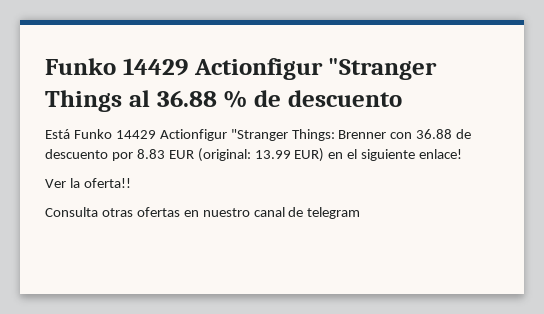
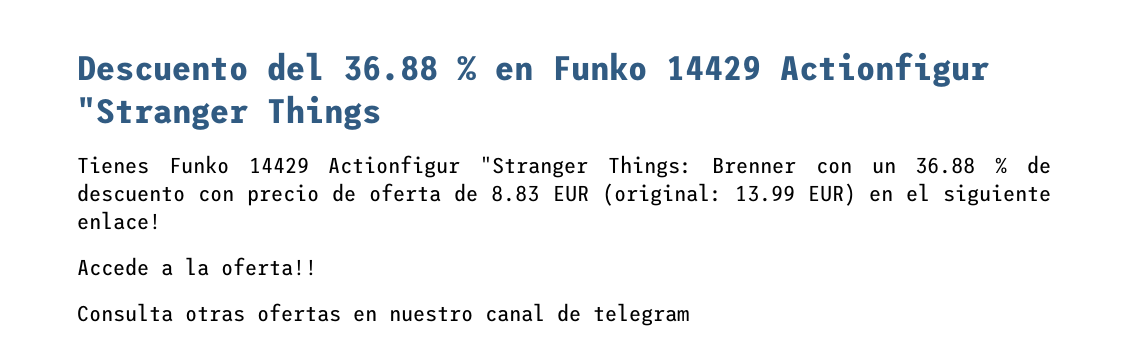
(45, 66) none -> [77,52,533,81] Descuento del 36.88 % en
[128,90,402,108] [45,129,70,139] al 36.88 % de descuento // Está -> [77,156,149,174] // Tienes
[416,129,472,139] [45,149,133,161] 36.88 de descuento por -> [871,155,1052,174] [77,183,479,206] un 36.88 % de descuento con precio de oferta de
[45,179,66,188] Ver -> [77,257,173,276] Accede a

